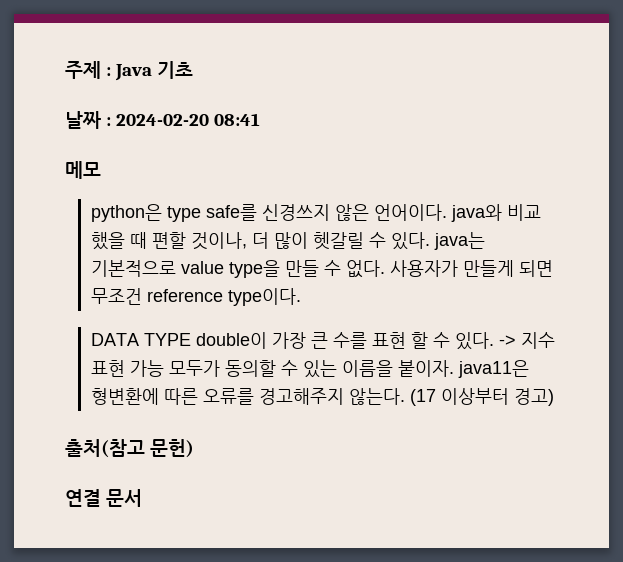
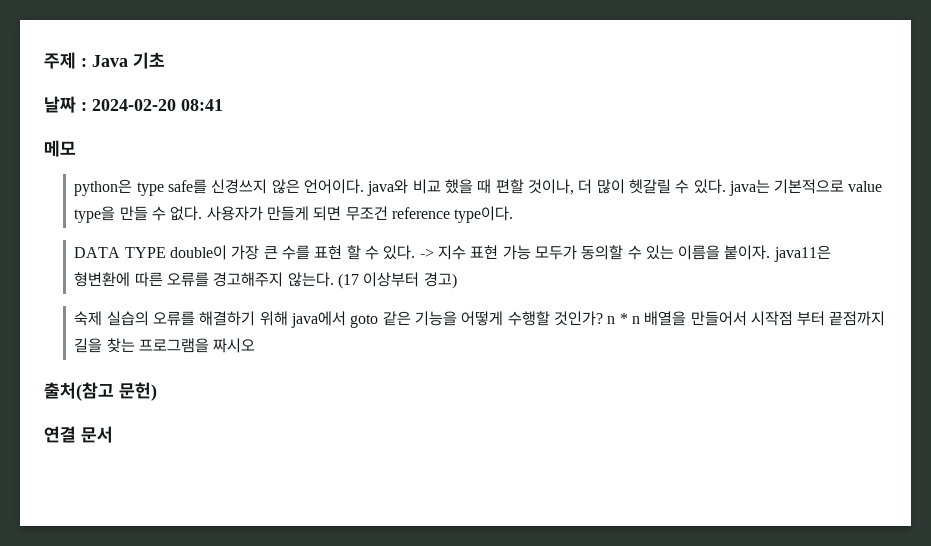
(554, 397) none -> [74,311,886,328] [74,338,256,353] // 숙제 실습의 오류를 해결하기 위해 java에서 goto 같은 기능을 어떻게 수행할 것인가? n * n 배열을 만들어서 시작점 부터 끝점까지 길을 찾는 프로그램을 짜시오

